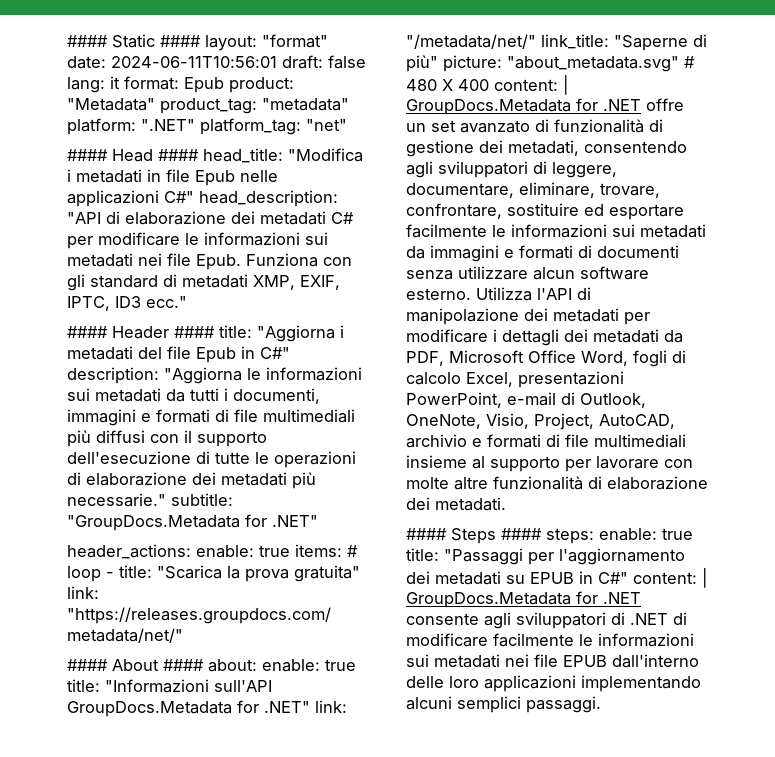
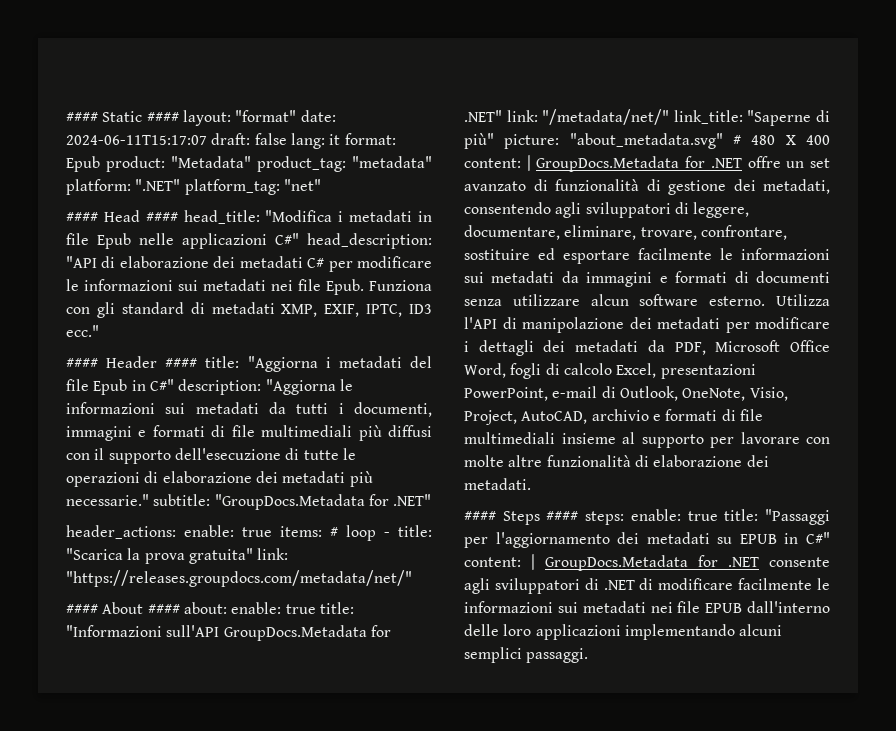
[111,56,277,68] 2024-06-11T10:56:01 -> [66,135,207,145] 2024-06-11T15:17:07

